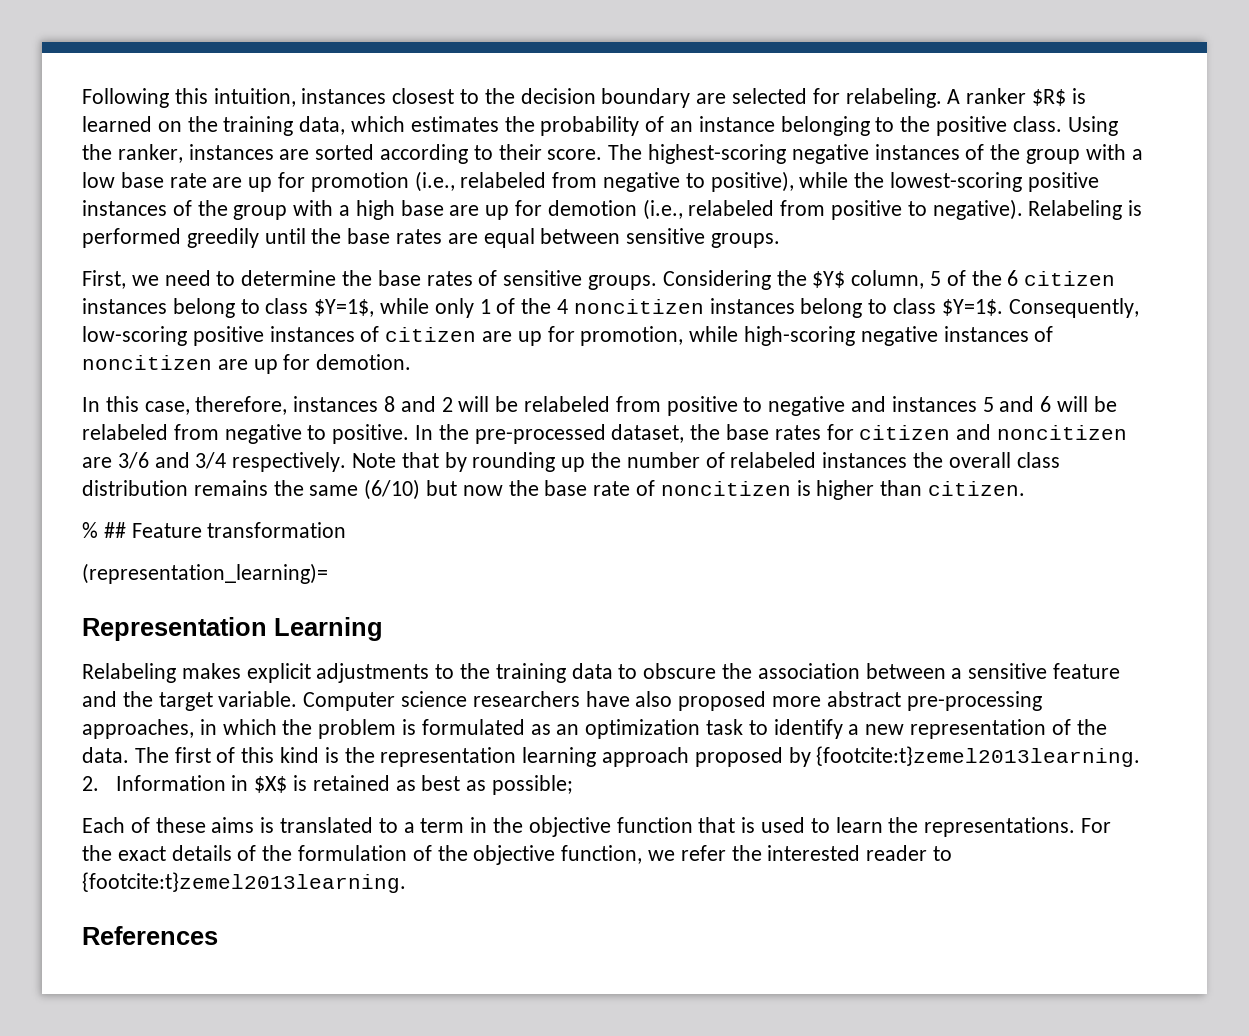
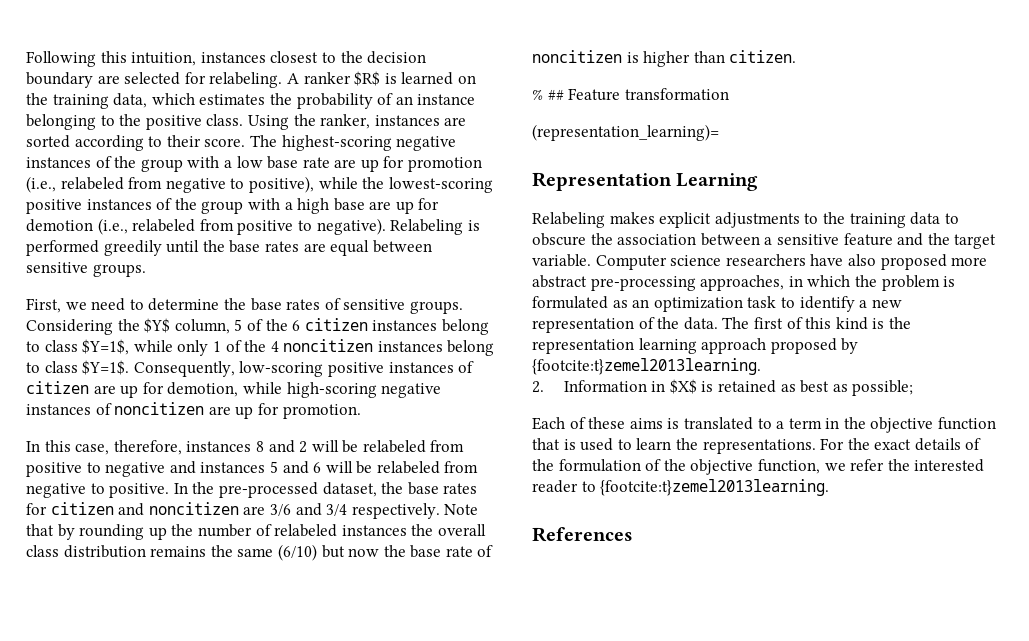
[580,326,684,346] promotion, -> [167,382,239,397] demotion,
[316,354,412,370] demotion. -> [282,404,361,419] promotion.

